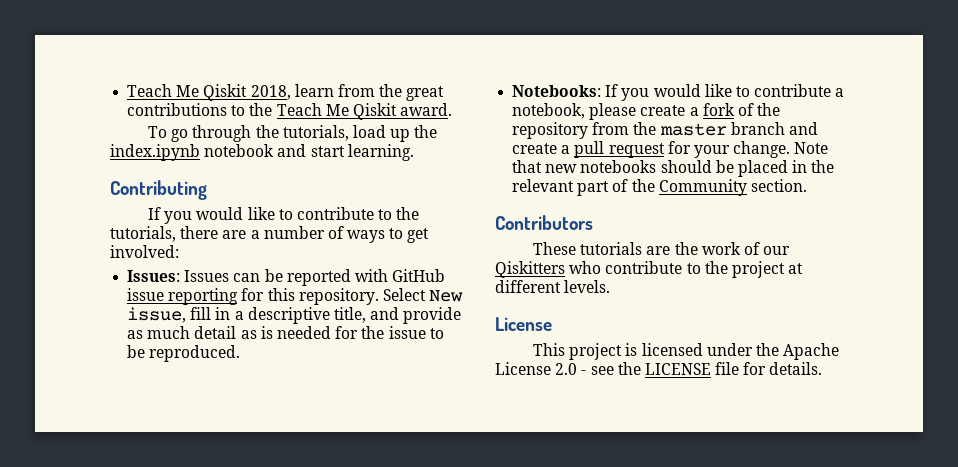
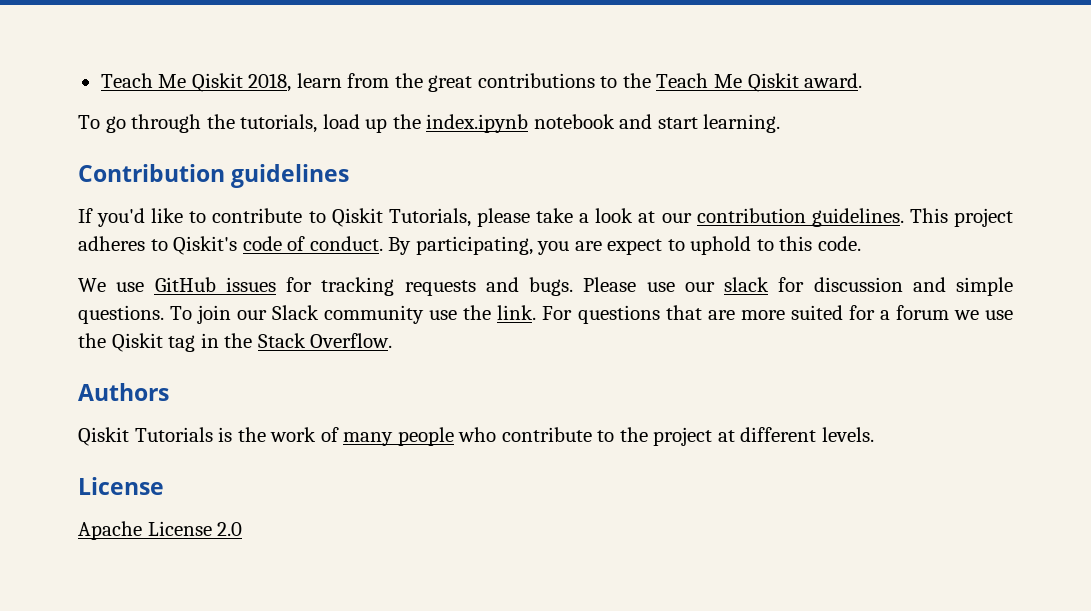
[110,180,207,200] [148,207,244,224] Contributing // If you would -> [78,164,350,188] [78,208,146,227] Contribution guidelines // If you'd
[396,207,420,220] [110,226,430,243] [110,245,179,258] [127,269,446,286] [127,288,464,305] [127,307,462,324] [127,326,444,339] [127,345,241,362] [512,84,845,101] [512,103,781,120] [512,122,818,139] [512,141,829,158] [512,160,835,177] [512,179,807,196] [495,215,593,230] [533,242,671,255] the tutorials, there are a number of ways to get involved: // Issues: Issues can be reported with GitHub issue reporting for this repository. Select New issue, fill in a descriptive title, and provide as much detail as is needed for the issue to be reproduced. // Notebooks: If you would like to contribute a notebook, please create a fork of the repository from the master branch and create a pull request for your change. Note that new notebooks should be placed in the relevant part of the Community section. // Contributors // These tutorials are -> [331,208,1014,227] [78,236,862,255] [78,277,1013,296] [78,305,1014,324] [78,333,393,352] [78,383,169,401] [78,427,233,446] Qiskit Tutorials, please take a look at our contribution guidelines. This project adheres to Qiskit's code of conduct. By participating, you are expect to uphold to this code. // We use GitHub issues for tracking requests and bugs. Please use our slack for discussion and simple questions. To join our Slack community use the link. For questions that are more suited for a forum we use the Qiskit tag in the Stack Overflow. // Authors // Qiskit Tutorials is
[763,246,791,255] [495,261,565,278] our Qiskitters -> [343,427,454,446] many people
[533,343,840,360] [495,362,823,375] This project is licensed under the Apache License 2.0 - see the LICENSE file for details. -> [78,521,243,540] Apache License 2.0

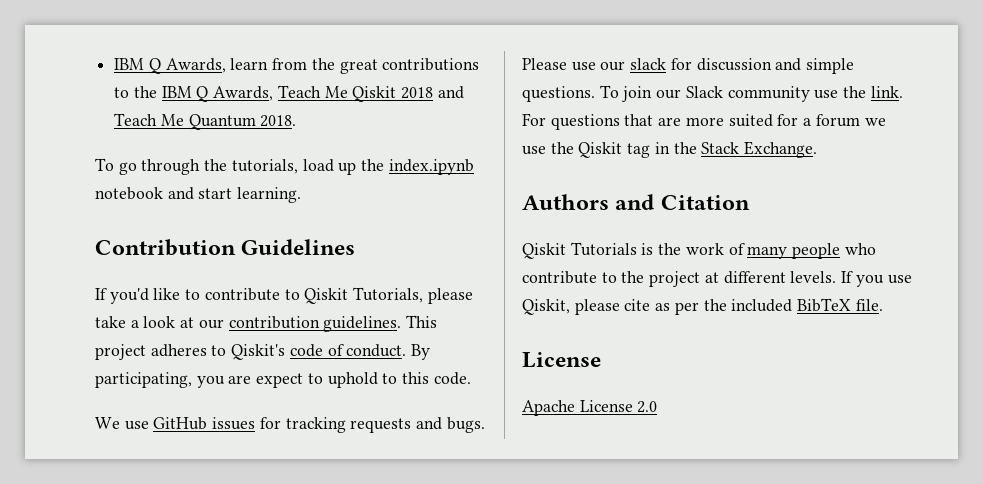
[100,73,292,92] Teach Me Qiskit 2018, -> [114,58,226,74] IBM Q Awards,
[656,73,863,92] Teach Me Qiskit award. -> [161,85,464,102] [114,113,297,130] IBM Q Awards, Teach Me Qiskit 2018 and Teach Me Quantum 2018.
[231,164,350,188] guidelines -> [241,239,356,255] Guidelines
[310,333,393,348] Overflow. -> [744,141,818,158] Exchange.
(169, 392) none -> [615,194,750,210] and Citation
(875, 434) none -> [841,271,912,287] [522,298,883,315] If you use Qiskit, please cite as per the included BibTeX file.

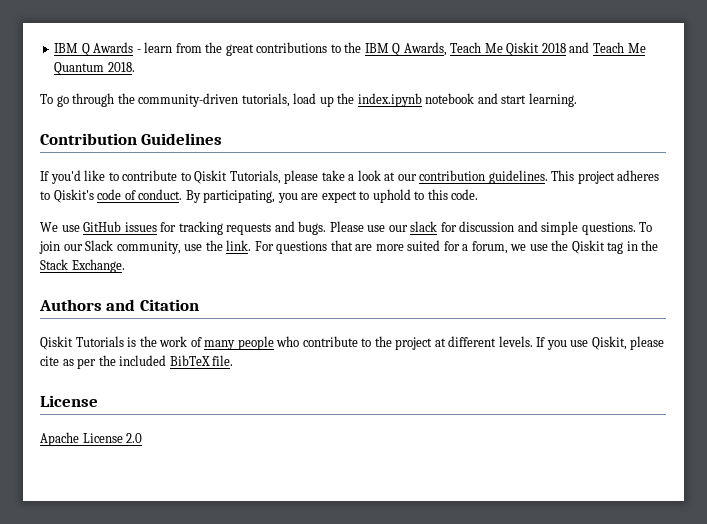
[114,58,226,74] IBM Q Awards, -> [54,42,141,56] IBM Q Awards -
(228, 165) none -> [138,93,239,107] community-driven
[727,86,810,102] community -> [116,241,181,254] community,
[815,114,860,127] forum -> [471,241,508,254] forum,

